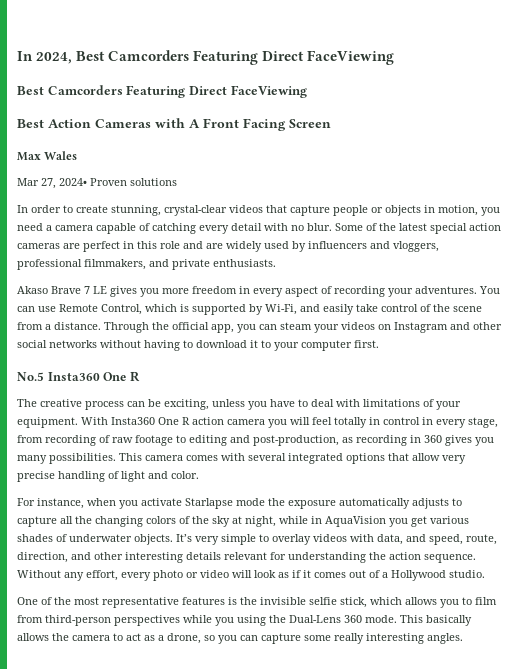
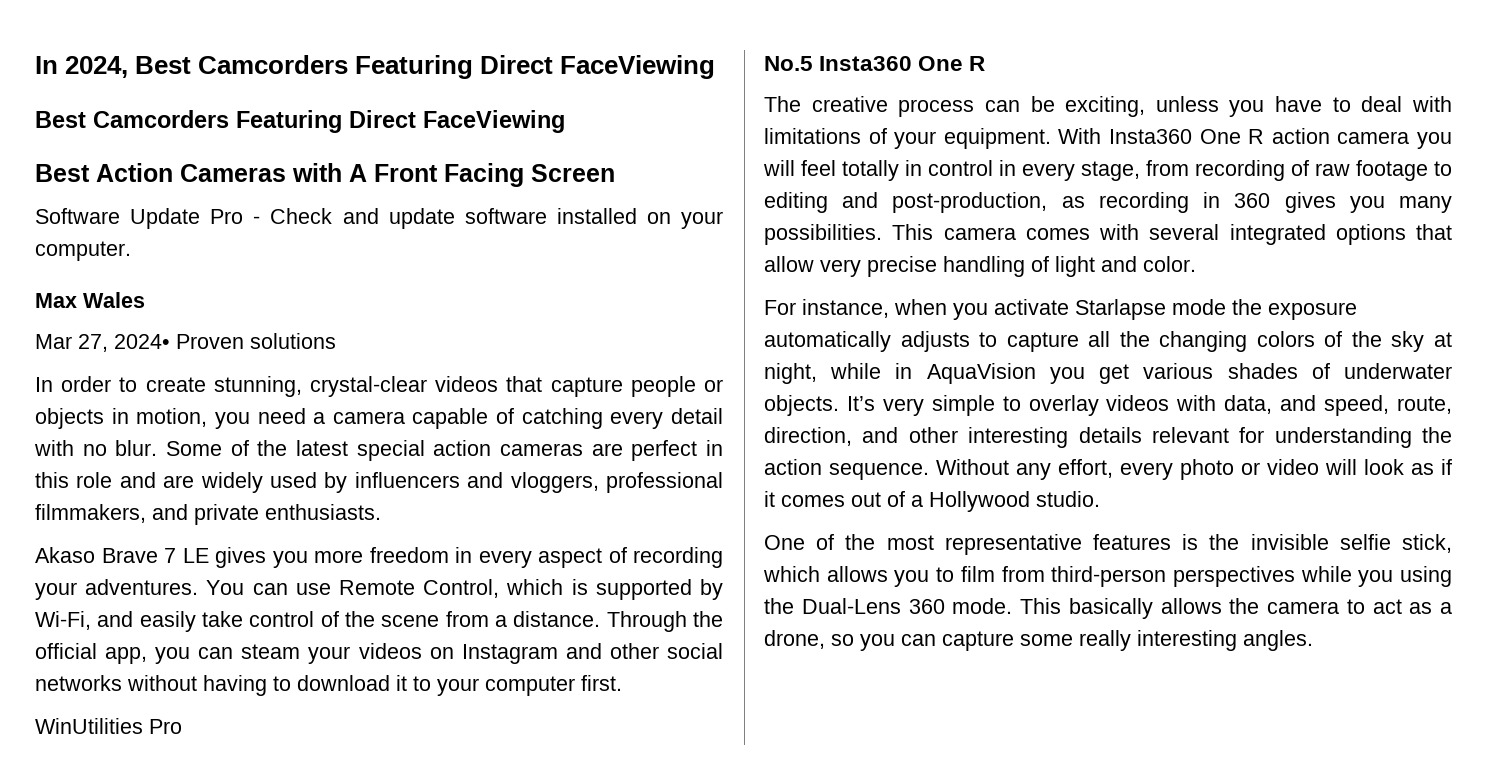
(331, 123) none -> [35,208,724,229] [35,241,131,261] // Software Update Pro - Check and update software installed on your computer.
(379, 344) none -> [35,718,182,734] // WinUtilities Pro

